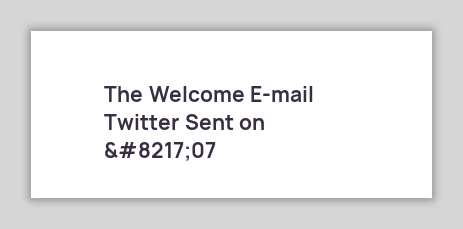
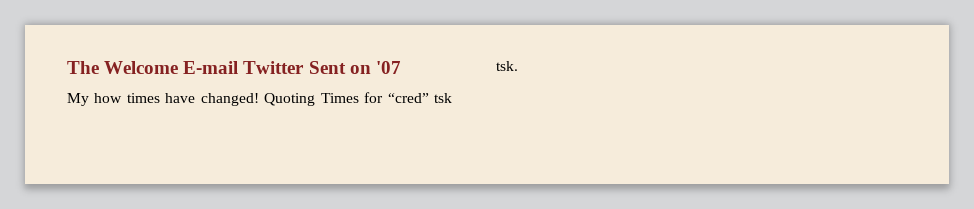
[104,142,216,161] &#8217;07 -> [375,61,401,74] [67,92,453,106] [496,61,518,71] '07 // My how times have changed! Quoting Times for “cred” tsk tsk.

